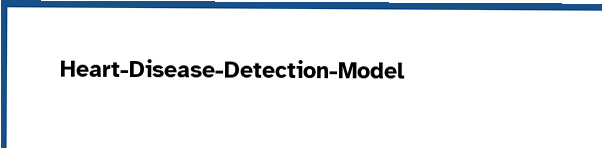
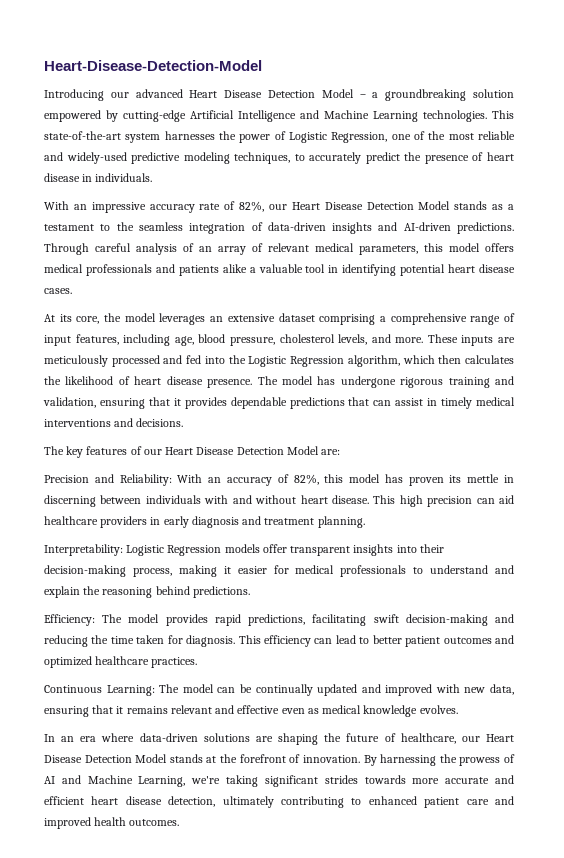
(406, 68) none -> [44,89,514,101] [44,110,514,122] [44,131,515,143] [44,152,514,164] [44,173,153,182] [44,201,514,213] [44,222,514,234] [44,243,514,255] [44,264,515,276] [44,288,72,294] [44,313,515,325] [44,334,515,346] [44,355,514,367] [44,376,514,388] [43,397,516,409] [44,418,184,427] [44,446,341,458] [44,474,514,486] [44,495,514,507] [44,516,365,528] [44,544,444,556] [44,565,514,577] [44,586,250,598] [44,614,514,626] [44,635,515,647] [44,656,198,668] [44,684,514,696] [44,705,458,717] [44,733,514,745] [44,754,516,766] [44,775,514,787] [44,796,514,808] [44,817,180,829] // Introducing our advanced Heart Disease Detection Model – a groundbreaking solution empowered by cutting-edge Artificial Intelligence and Machine Learning technologies. This state-of-the-art system harnesses the power of Logistic Regression, one of the most reliable and widely-used predictive modeling techniques, to accurately predict the presence of heart disease in individuals. // With an impressive accuracy rate of 82%, our Heart Disease Detection Model stands as a testament to the seamless integration of data-driven insights and AI-driven predictions. Through careful analysis of an array of relevant medical parameters, this model offers medical professionals and patients alike a valuable tool in identifying potential heart disease cases. // At its core, the model leverages an extensive dataset comprising a comprehensive range of input features, including age, blood pressure, cholesterol levels, and more. These inputs are meticulously processed and fed into the Logistic Regression algorithm, which then calculates the likelihood of heart disease presence. The model has undergone rigorous training and validation, ensuring that it provides dependable predictions that can assist in timely medical interventions and decisions. // The key features of our Heart Disease Detection Model are: // Precision and Reliability: With an accuracy of 82%, this model has proven its mettle in discerning between individuals with and without heart disease. This high precision can aid healthcare providers in early diagnosis and treatment planning. // Interpretability: Logistic Regression models offer transparent insights into their decision-making process, making it easier for medical professionals to understand and explain the reasoning behind predictions. // Efficiency: The model provides rapid predictions, facilitating swift decision-making and reducing the time taken for diagnosis. This efficiency can lead to better patient outcomes and optimized healthcare practices. // Continuous Learning: The model can be continually updated and improved with new data, ensuring that it remains relevant and effective even as medical knowledge evolves. // In an era where data-driven solutions are shaping the future of healthcare, our Heart Disease Detection Model stands at the forefront of innovation. By harnessing the prowess of AI and Machine Learning, we're taking significant strides towards more accurate and efficient heart disease detection, ultimately contributing to enhanced patient care and improved health outcomes.

